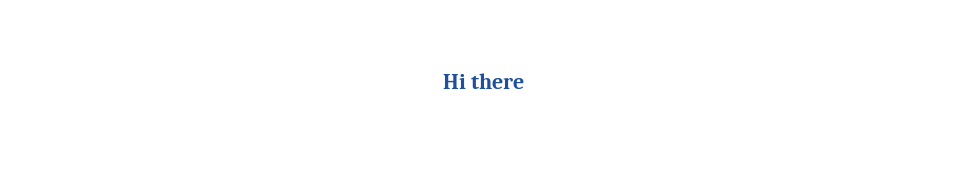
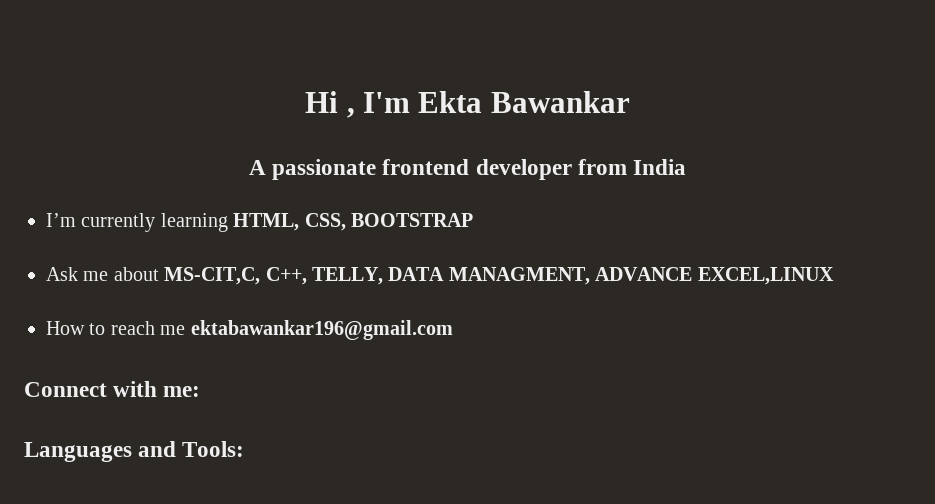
[471,73,525,89] there -> [346,91,630,118] [248,159,687,180] [46,213,473,232] [46,267,834,285] [46,320,453,340] [24,381,201,397] [24,441,245,462] , I'm Ekta Bawankar // A passionate frontend developer from India // I’m currently learning HTML, CSS, BOOTSTRAP // Ask me about MS-CIT,C, C++, TELLY, DATA MANAGMENT, ADVANCE EXCEL,LINUX // How to reach me ektabawankar196@gmail.com // Connect with me: // Languages and Tools:

